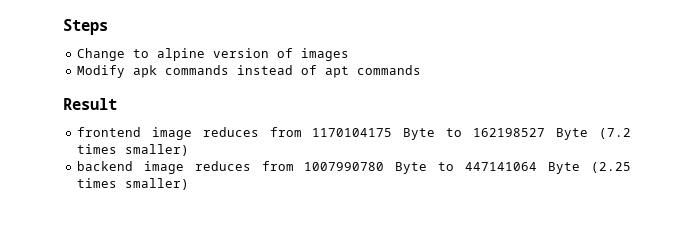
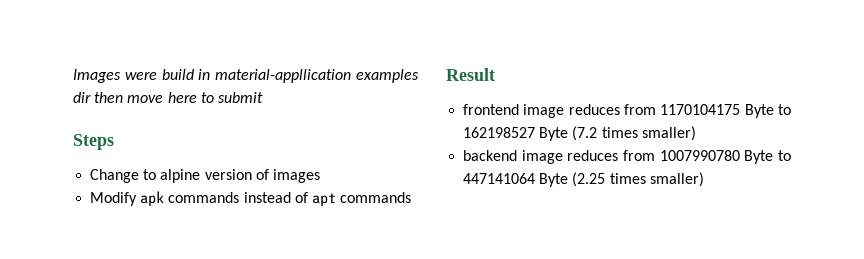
(63, 27) none -> [73,69,419,83] [73,92,263,103] Images were build in material-appllication examples dir then move here to submit //

